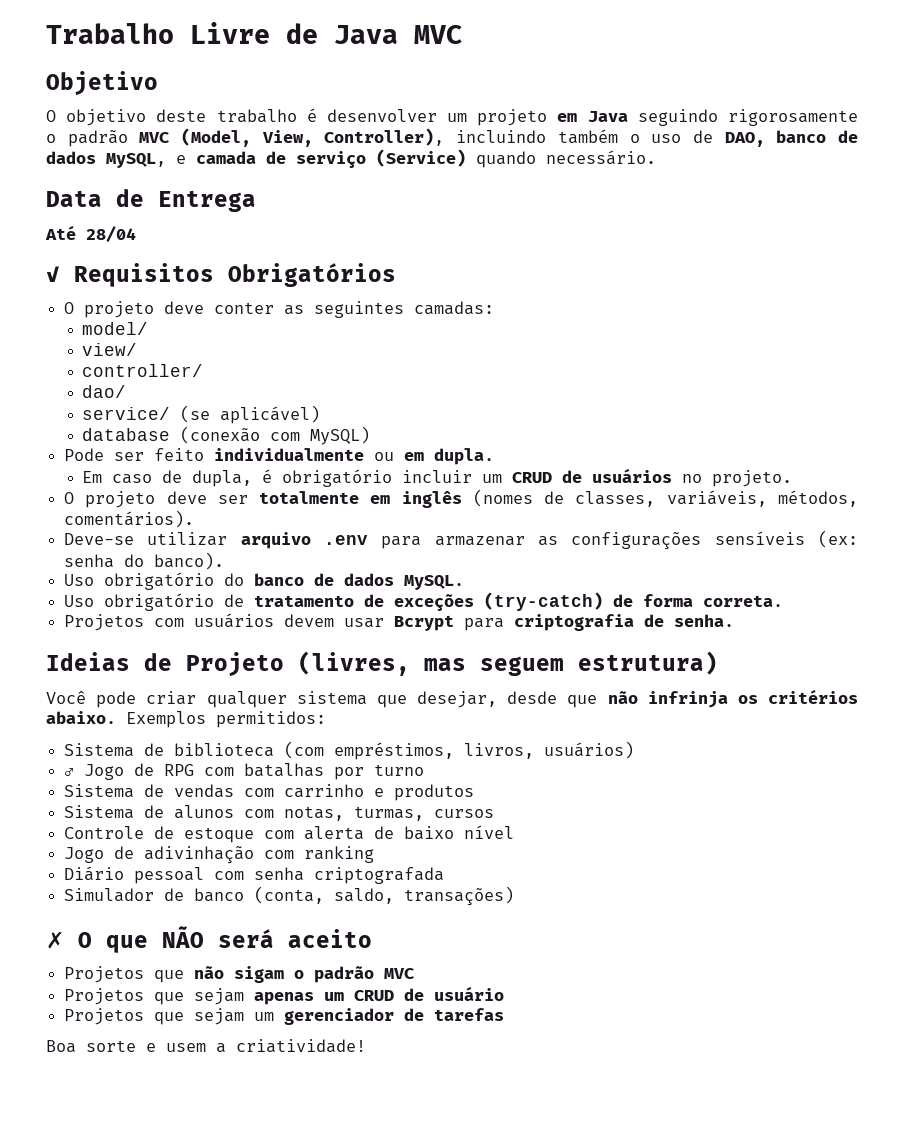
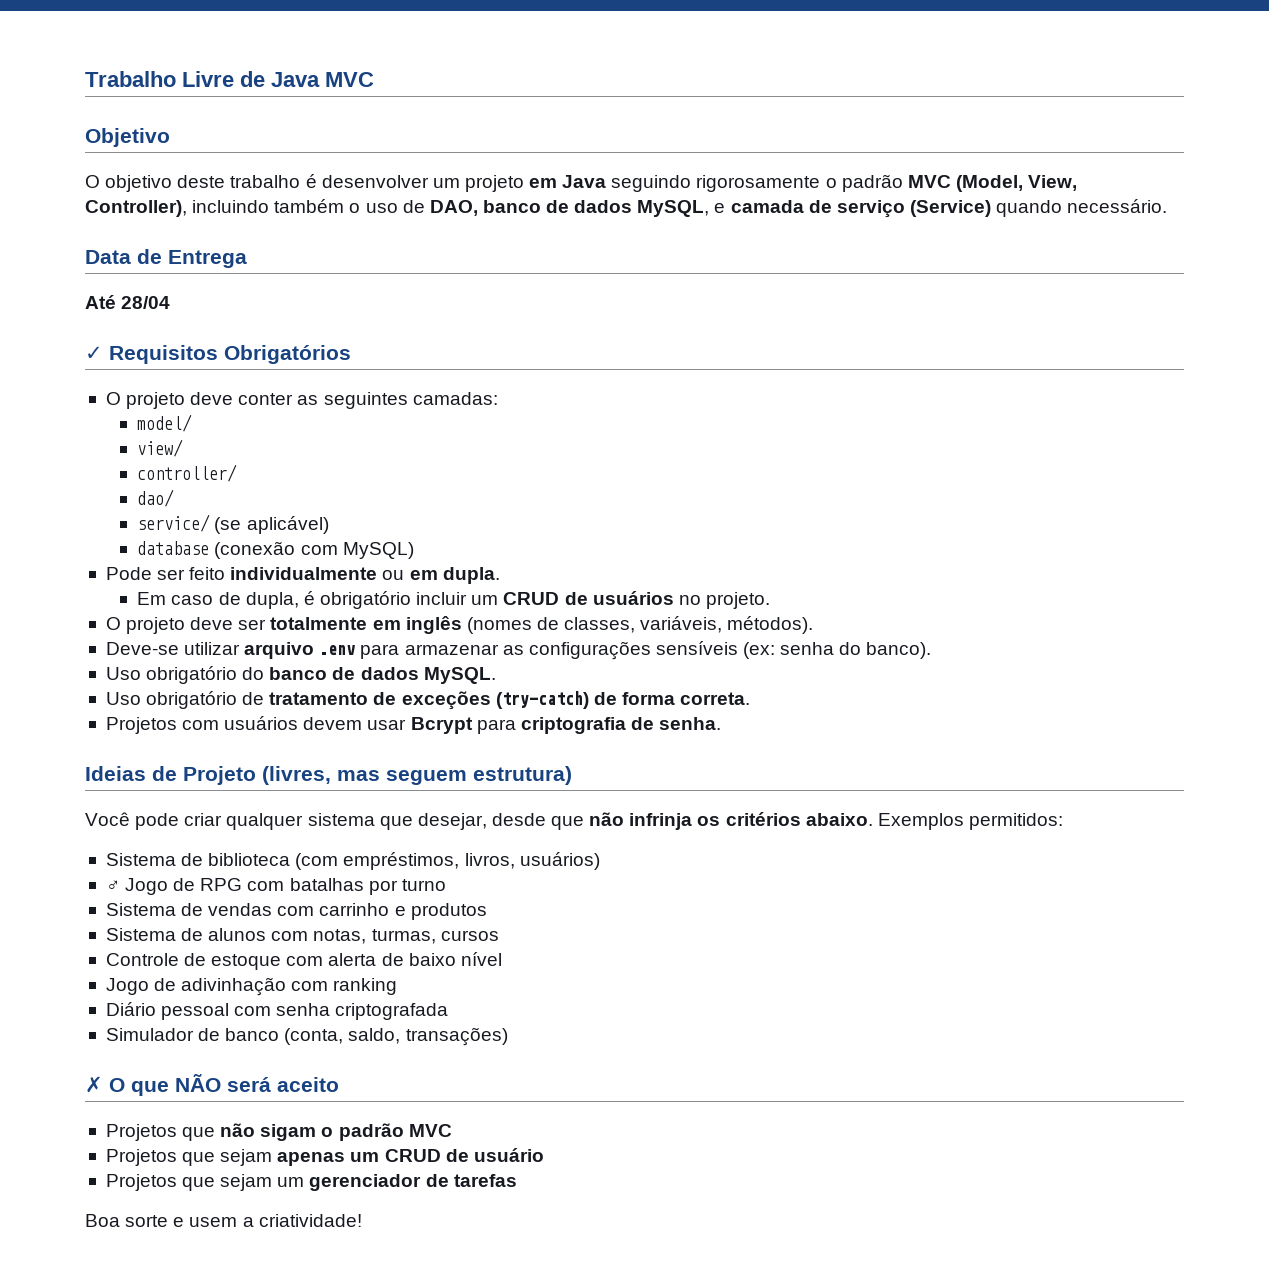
[778,490,858,507] [64,510,195,528] métodos, comentários). -> [727,616,814,634] métodos).

